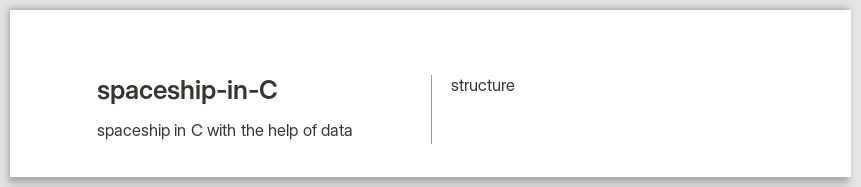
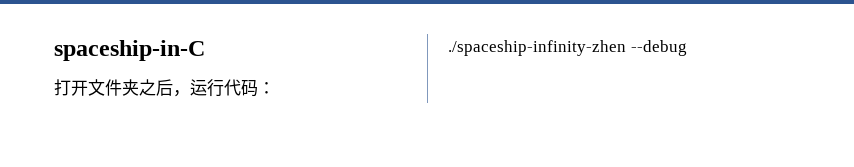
[97,124,354,140] [451,79,515,91] spaceship in C with the help of data structure -> [54,79,275,97] [448,40,687,56] 打开文件夹之后，运行代码：./spaceship-infinity-zhen --debug

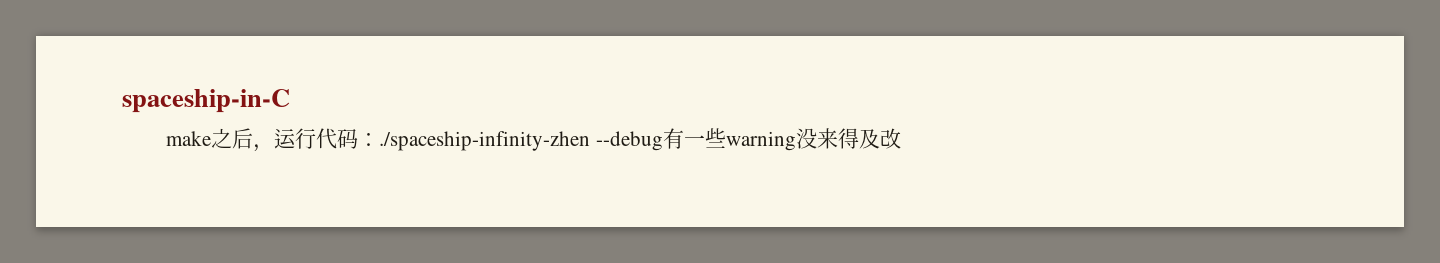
[54,79,139,96] 打开文件夹 -> [166,131,212,146] make
(687, 48) none -> [662,128,901,151] 有一些warning没来得及改

